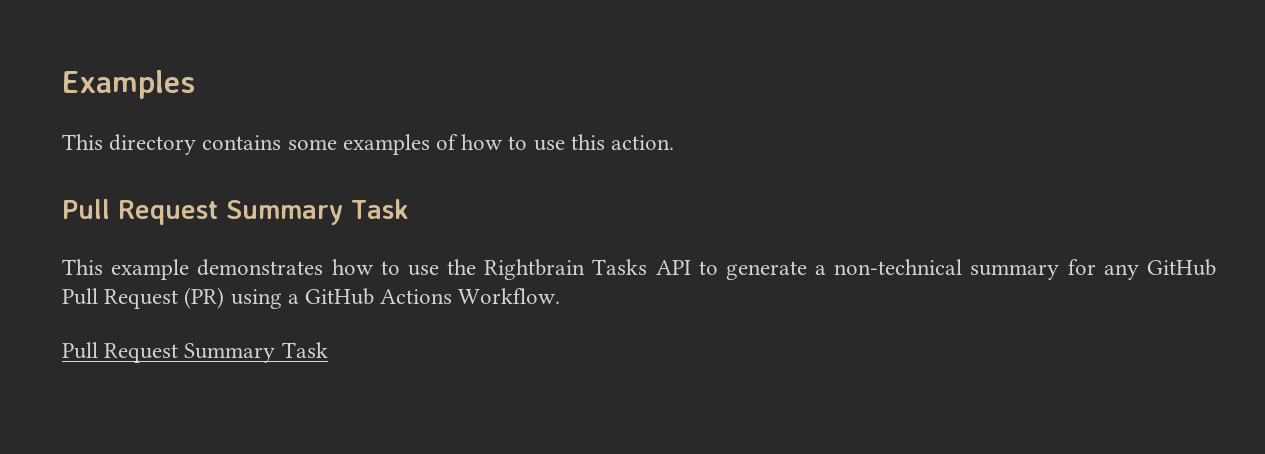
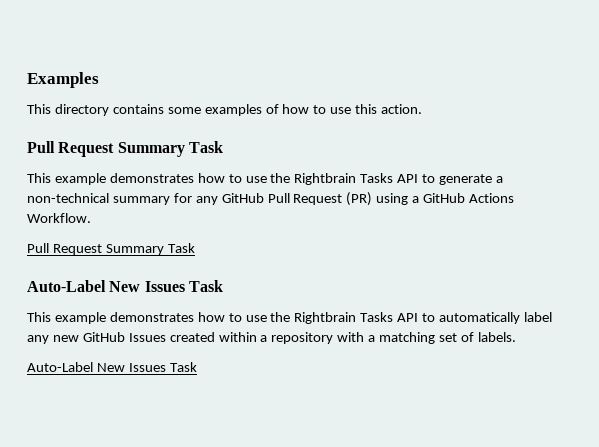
(328, 350) none -> [27,280,223,292] [27,312,552,324] [27,332,516,344] [27,362,197,372] // Auto-Label New Issues Task // This example demonstrates how to use the Rightbrain Tasks API to automatically label any new GitHub Issues created within a repository with a matching set of labels. // Auto-Label New Issues Task

